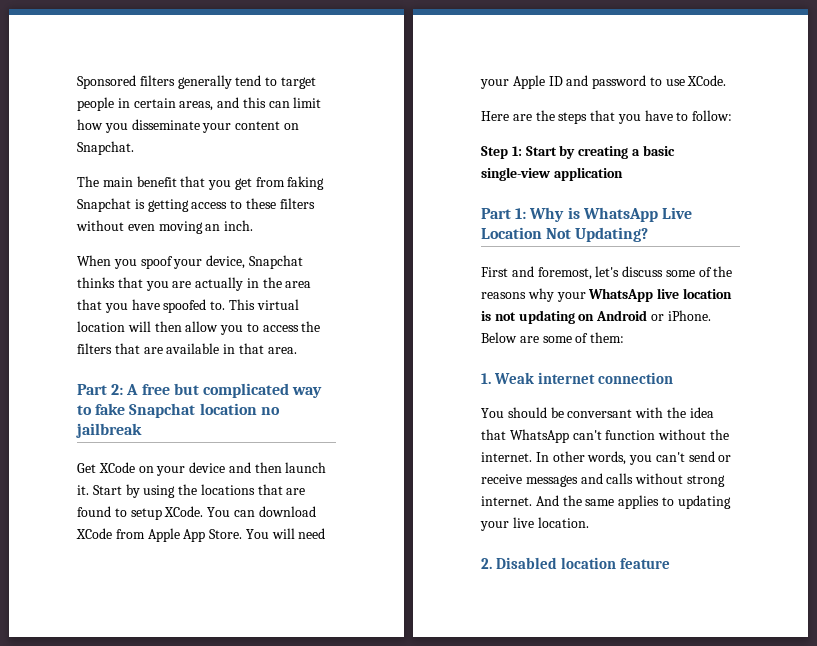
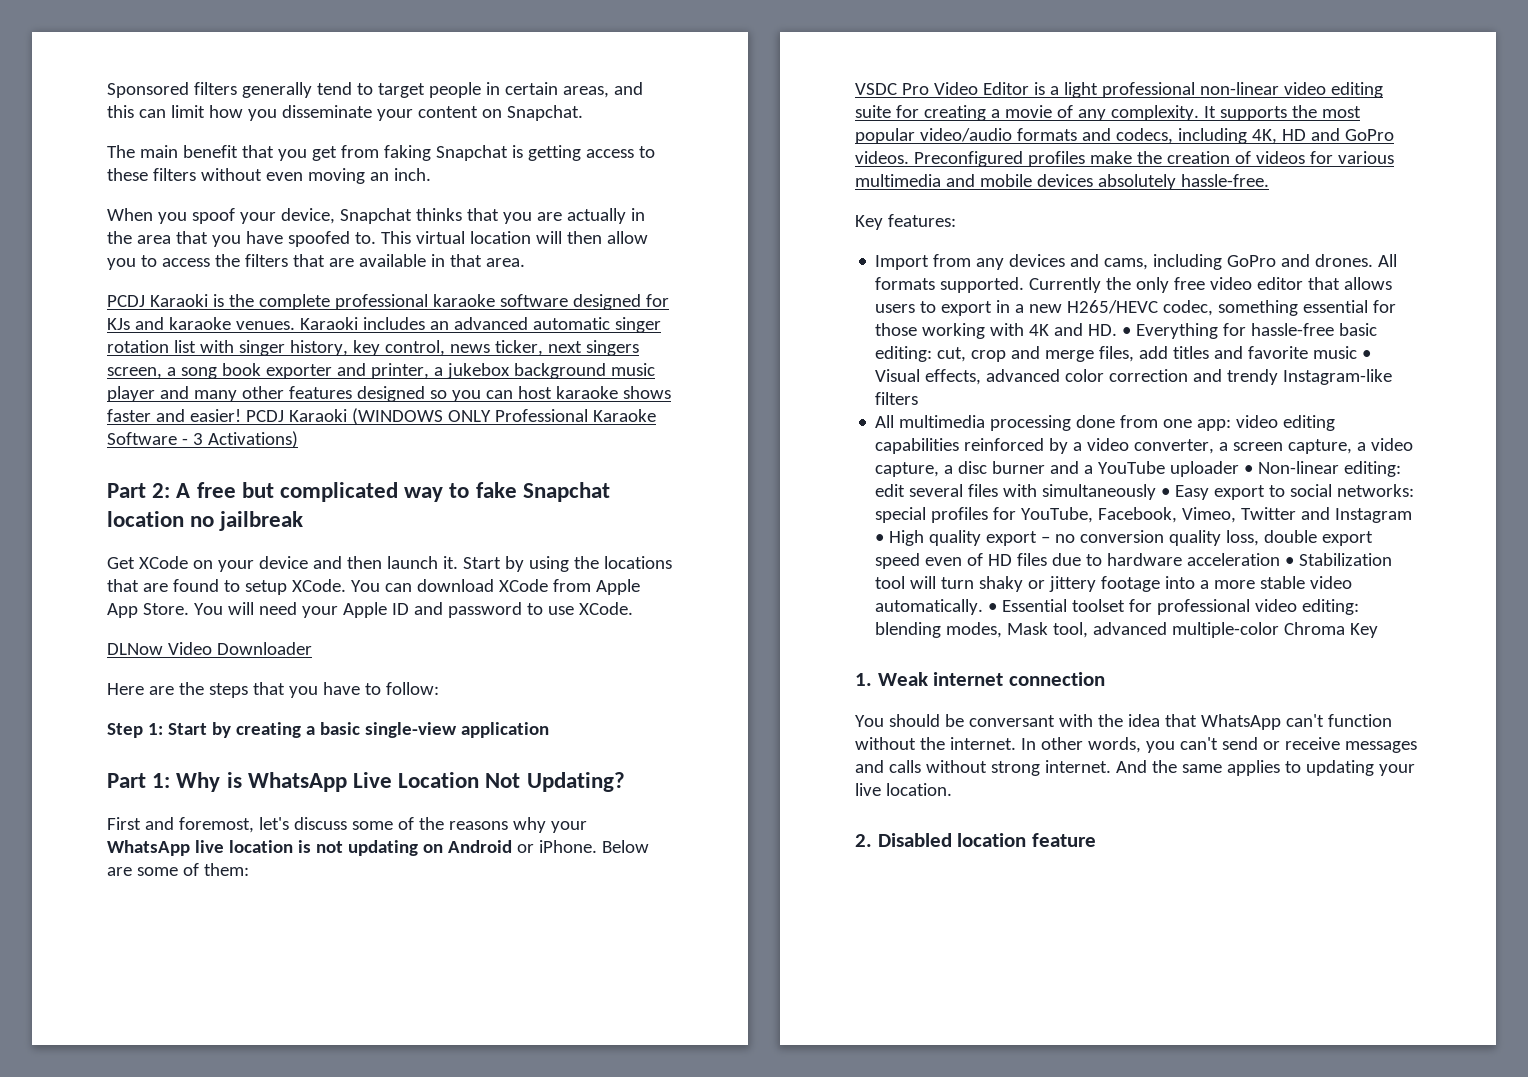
(297, 350) none -> [107,294,669,310] [107,317,661,333] [107,340,639,356] [107,363,655,379] [107,386,671,402] [107,408,656,425] [107,431,298,448] // PCDJ Karaoki is the complete professional karaoke software designed for KJs and karaoke venues. Karaoki includes an advanced automatic singer rotation list with singer history, key control, news ticker, next singers screen, a song book exporter and printer, a jukebox background music player and many other features designed so you can host karaoke shows faster and easier! PCDJ Karaoki (WINDOWS ONLY Professional Karaoke Software - 3 Activations)
(727, 80) none -> [107,642,312,655] // DLNow Video Downloader
(625, 337) none -> [855,82,1383,98] [855,105,1361,121] [855,128,1394,144] [855,151,1394,167] [855,174,1269,190] [855,214,956,230] [875,254,1398,270] [875,277,1393,293] [875,300,1397,316] [875,323,1378,339] [875,346,1372,362] [875,369,1393,385] [875,392,919,405] [875,415,1336,431] [875,438,1414,454] [875,461,1402,477] [875,484,1415,500] [875,507,1413,523] [875,530,1374,546] [875,553,1393,569] [875,576,1353,592] [875,599,1360,615] [875,622,1379,638] // VSDC Pro Video Editor is a light professional non-linear video editing suite for creating a movie of any complexity. It supports the most popular video/audio formats and codecs, including 4K, HD and GoPro videos. Preconfigured profiles make the creation of videos for various multimedia and mobile devices absolutely hassle-free. // Key features: // Import from any devices and cams, including GoPro and drones. All formats supported. Сurrently the only free video editor that allows users to export in a new H265/HEVC codec, something essential for those working with 4K and HD. • Everything for hassle-free basic editing: cut, crop and merge files, add titles and favorite music • Visual effects, advanced color correction and trendy Instagram-like filters // All multimedia processing done from one app: video editing capabilities reinforced by a video converter, a screen capture, a video capture, a disc burner and a YouTube uploader • Non-linear editing: edit several files with simultaneously • Easy export to social networks: special profiles for YouTube, Facebook, Vimeo, Twitter and Instagram • High quality export – no conversion quality loss, double export speed even of HD files due to hardware acceleration • Stabilization tool will turn shaky or jittery footage into a more stable video automatically. • Essential toolset for professional video editing: blending modes, Mask tool, advanced multiple-color Chroma Key

